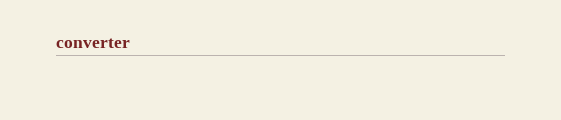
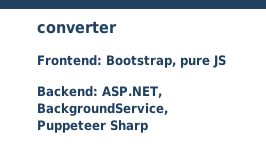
(130, 43) none -> [37,55,226,68] [37,86,162,98] [37,103,168,116] [37,120,148,133] // Frontend: Bootstrap, pure JS // Backend: ASP.NET, BackgroundService, Puppeteer Sharp

